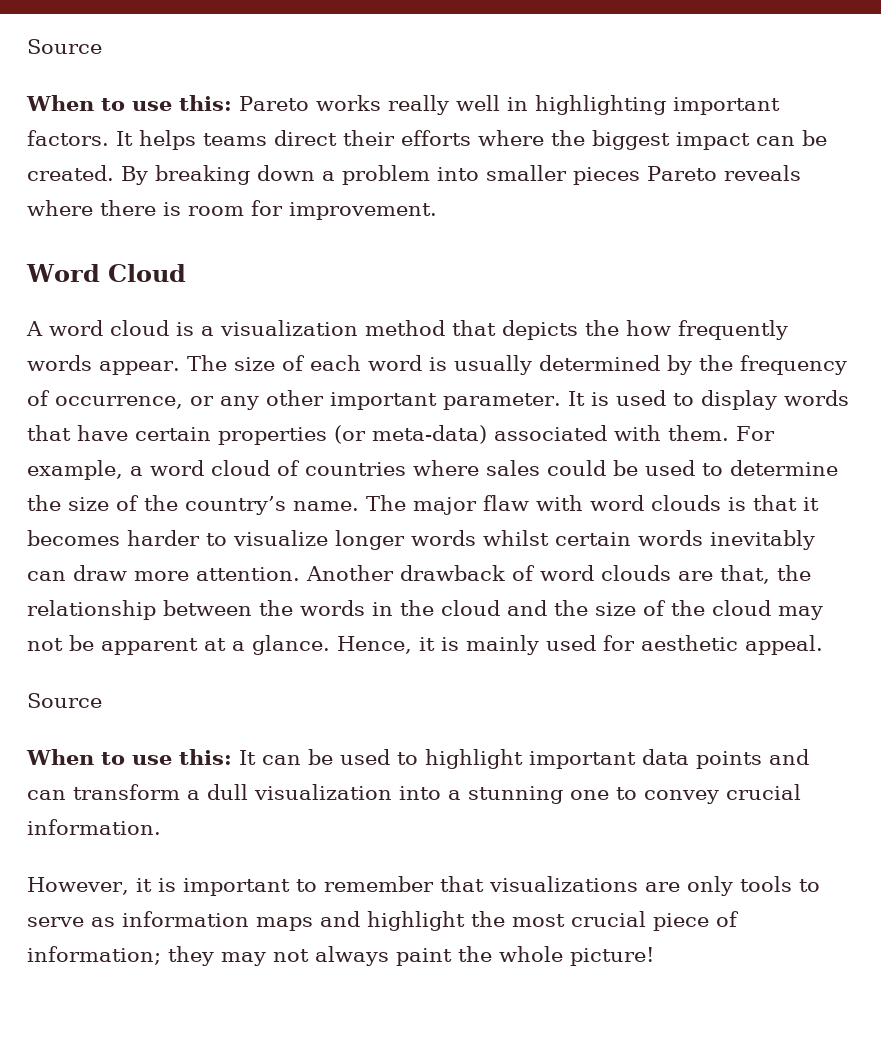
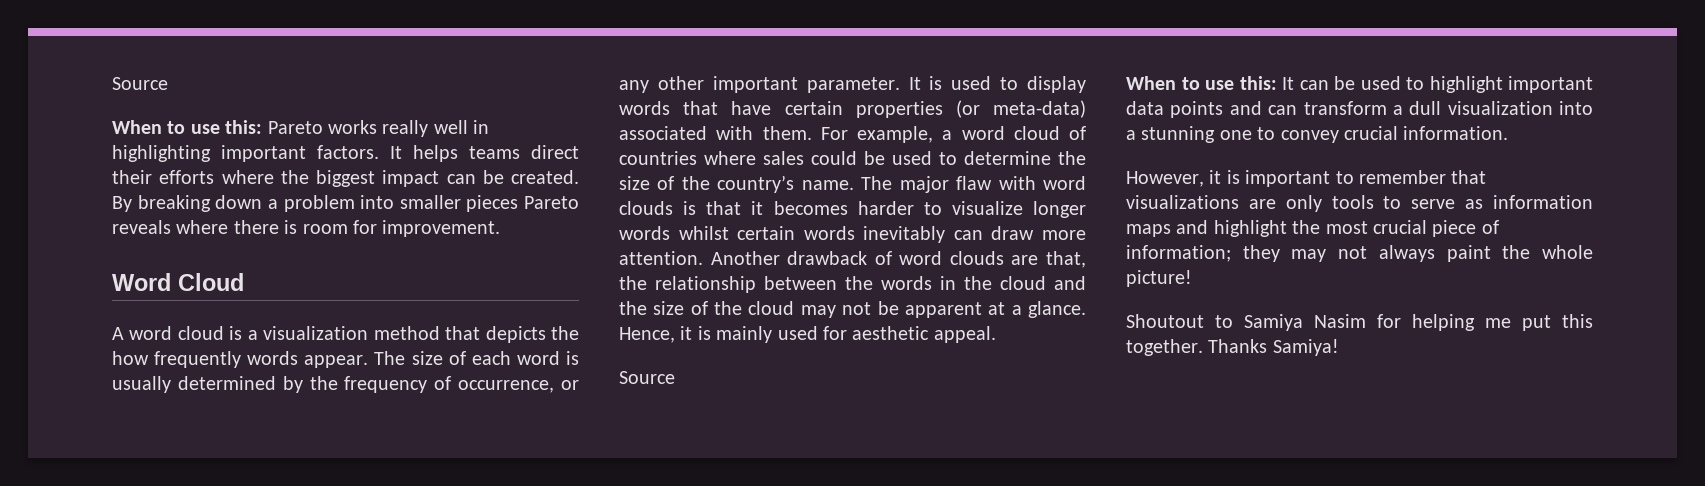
(654, 956) none -> [1126,314,1593,331] [1126,339,1339,356] // Shoutout to Samiya Nasim for helping me put this together. Thanks Samiya!

